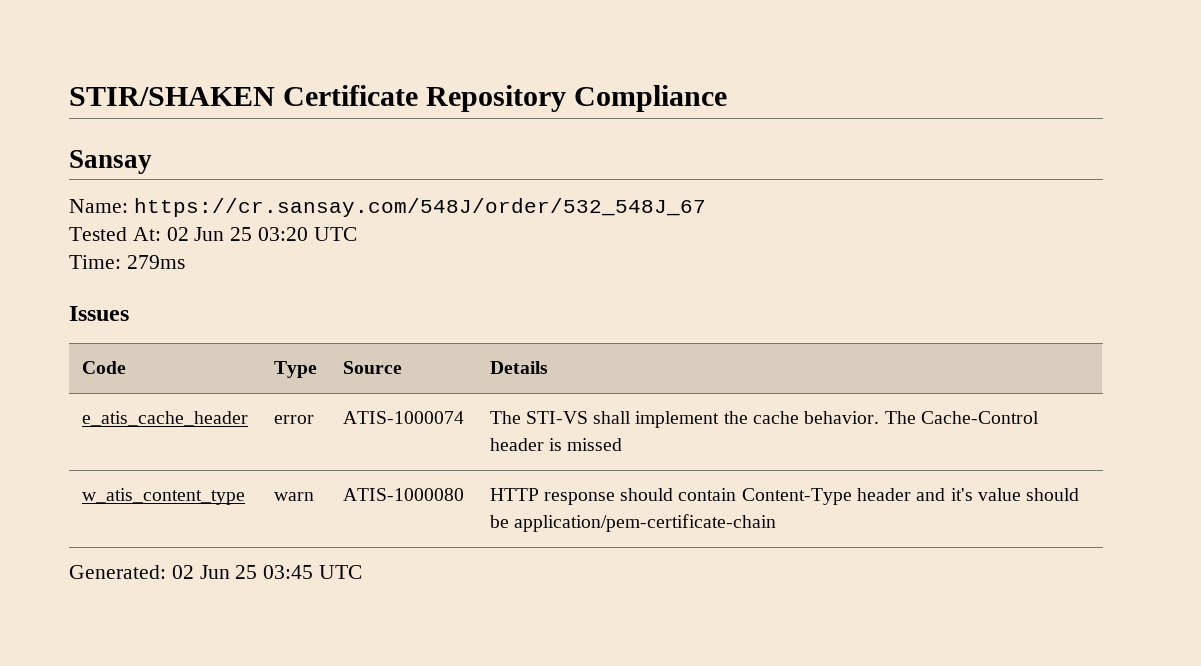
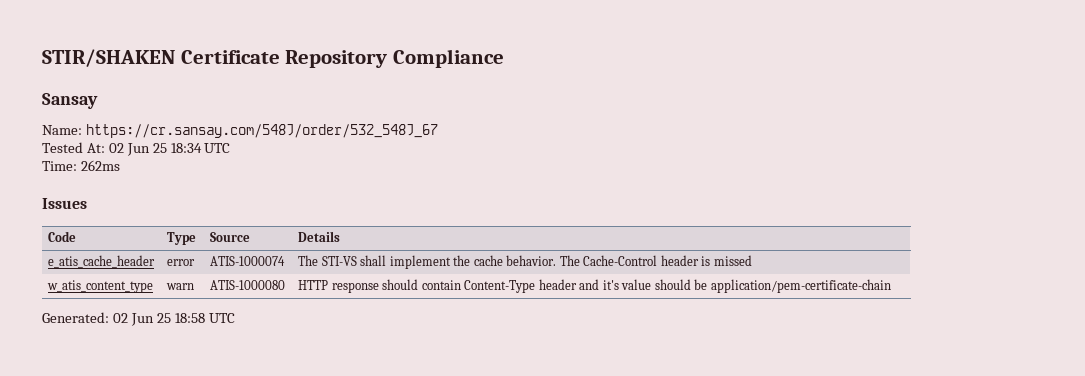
[258,227,309,241] 03:20 -> [170,143,202,153] 18:34
[126,255,185,269] 279ms -> [80,160,120,171] 262ms
[263,565,314,579] 03:45 -> [174,313,205,323] 18:58

